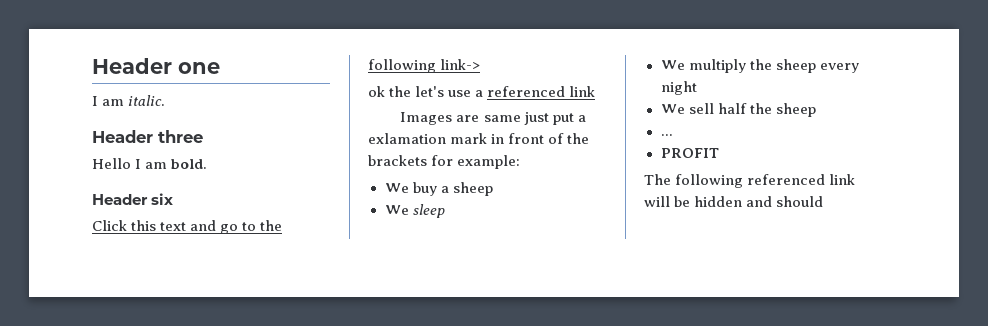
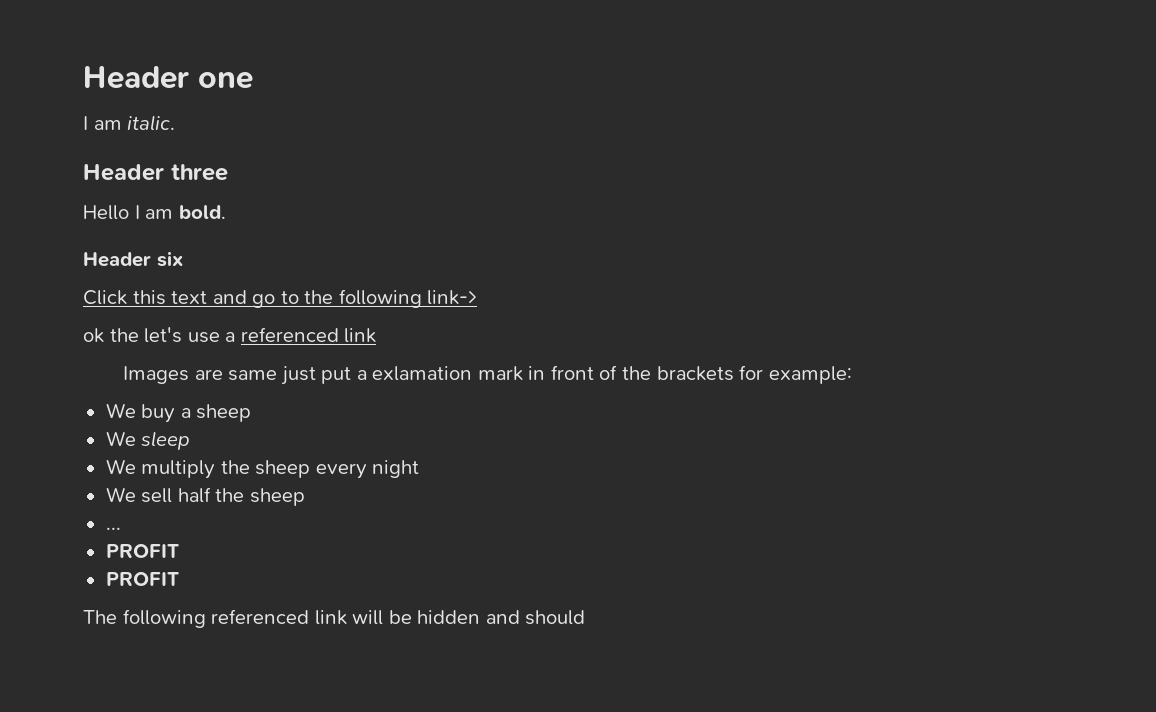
(719, 153) none -> [105,572,179,586] // PROFIT

